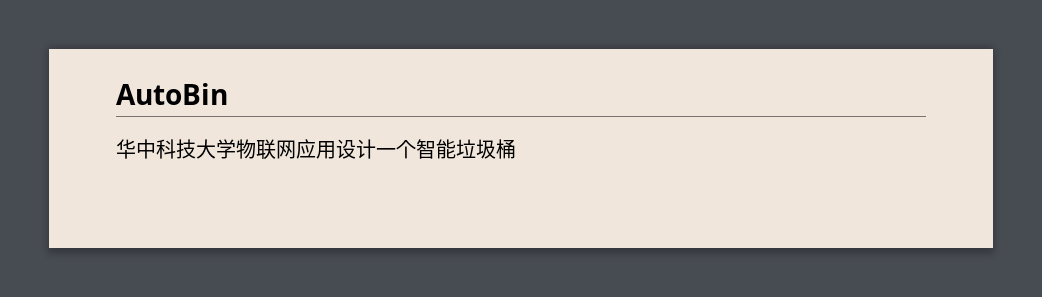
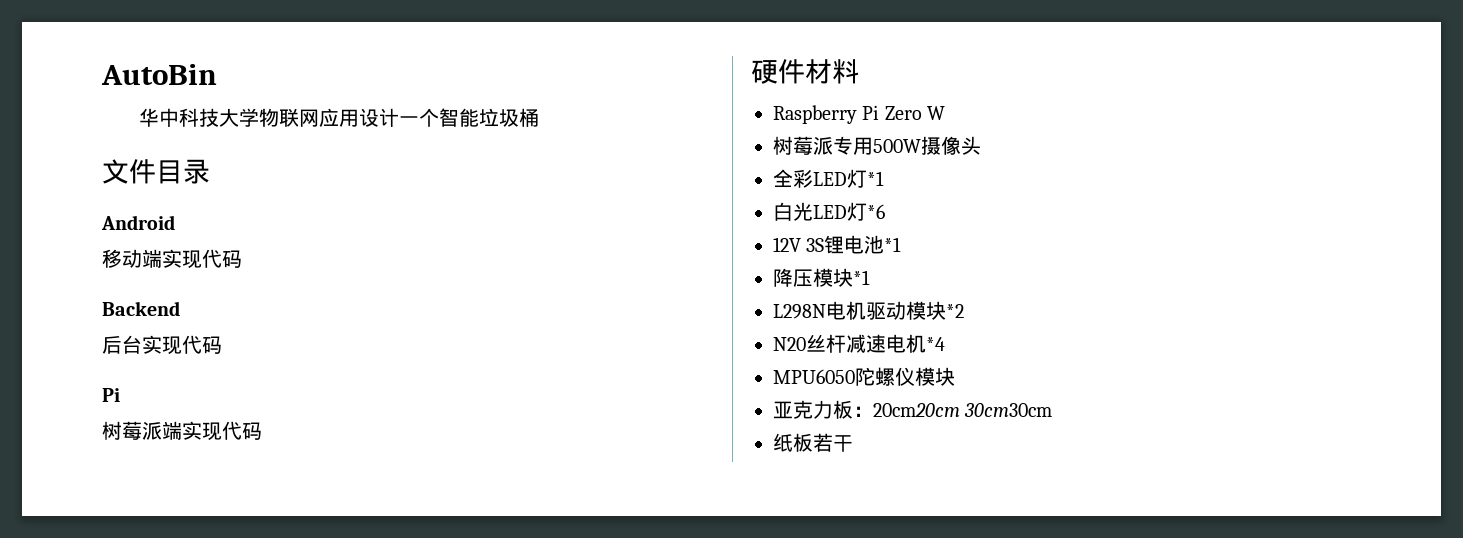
(516, 149) none -> [102,159,210,184] [101,215,175,230] [102,249,242,269] [102,301,180,316] [102,335,222,355] [102,388,120,402] [102,421,262,441] [751,59,859,84] [773,105,946,124] [773,136,981,155] [773,169,884,188] [773,202,885,221] [773,235,902,254] [773,268,870,287] [773,301,964,320] [773,334,945,353] [773,367,955,386] [773,400,1053,419] [773,433,853,452] // 文件目录 // Android // 移动端实现代码 // Backend // 后台实现代码 // Pi // 树莓派端实现代码 // 硬件材料 // Raspberry Pi Zero W // 树莓派专用500W摄像头 // 全彩LED灯*1 // 白光LED灯*6 // 12V 3S锂电池*1 // 降压模块*1 // L298N电机驱动模块*2 // N20丝杆减速电机*4 // MPU6050陀螺仪模块 // 亚克力板：20cm20cm 30cm30cm // 纸板若干

